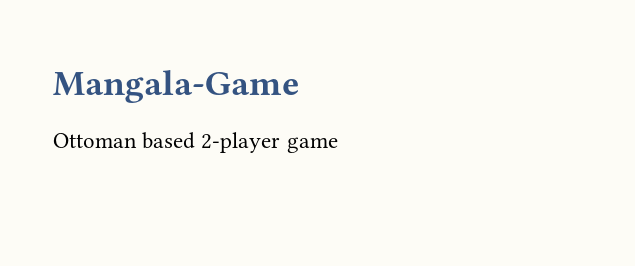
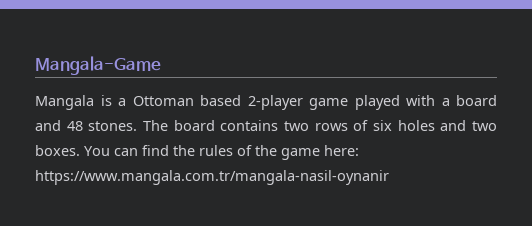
(300, 86) none -> [35,95,126,110] Mangala is a
(338, 145) none -> [354,95,497,110] [35,120,498,131] [35,145,359,160] [35,170,389,185] played with a board and 48 stones. The board contains two rows of six holes and two boxes. You can find the rules of the game here: https://www.mangala.com.tr/mangala-nasil-oynanir

